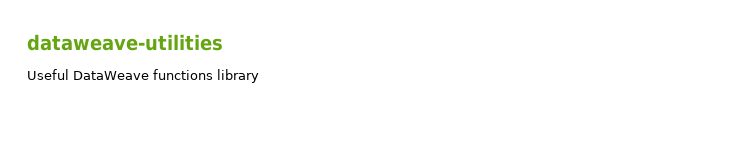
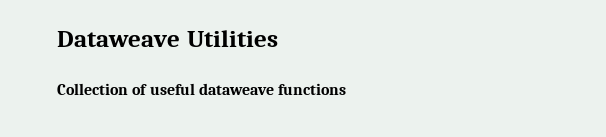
[27,34,223,51] [27,69,259,83] dataweave-utilities // Useful DataWeave functions library -> [57,30,278,47] [57,83,347,95] Dataweave Utilities // Collection of useful dataweave functions

